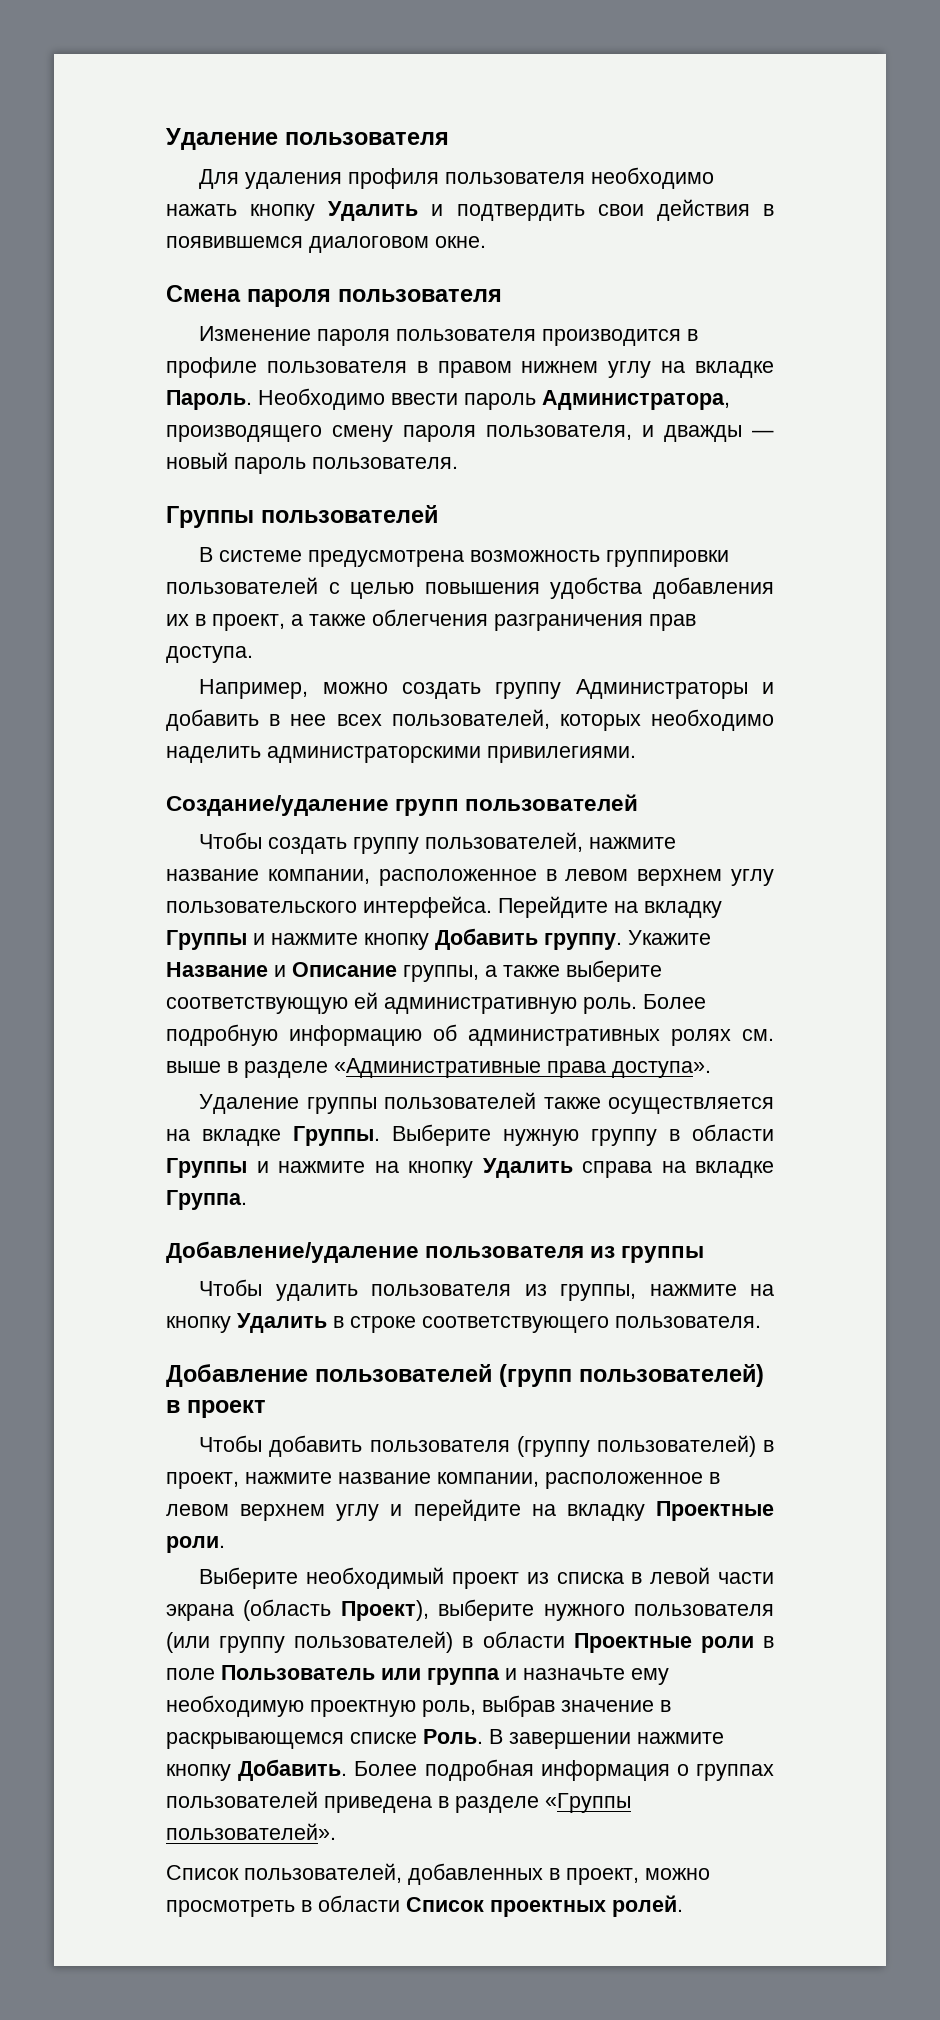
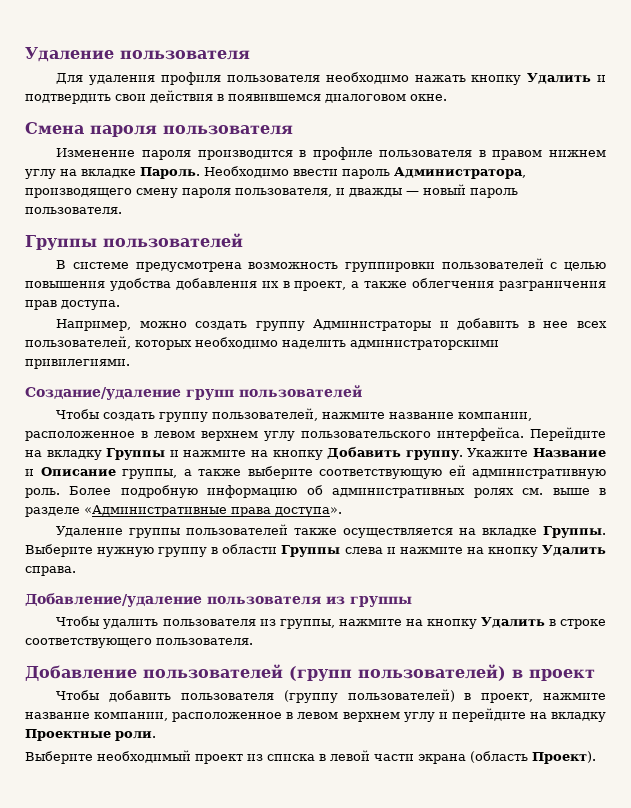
[396,329,537,341] пользователя -> (191, 155) none
(358, 939) none -> [250,450,268,457] на
(247, 1168) none -> [344,547,383,554] слева
[582,1161,774,1178] [166,1190,247,1210] справа на вкладке Группа. -> [25,566,76,576] справа.
[340,1599,774,1621] [166,1631,774,1653] [166,1665,669,1685] [166,1695,671,1717] [166,1729,724,1749] [166,1759,774,1781] [166,1791,631,1813] [166,1823,336,1840] [166,1863,710,1885] [166,1895,683,1917] Проект), выберите нужного пользователя (или группу пользователей) в области Проектные роли в поле Пользователь или группа и назначьте ему необходимую проектную роль, выбрав значение в раскрывающемся списке Роль. В завершении нажмите кнопку Добавить. Более подробная информация о группах пользователей приведена в разделе «Группы пользователей». // Список пользователей, добавленных в проект, можно просмотреть в области Список проектных ролей. -> [532,751,596,764] Проект).

